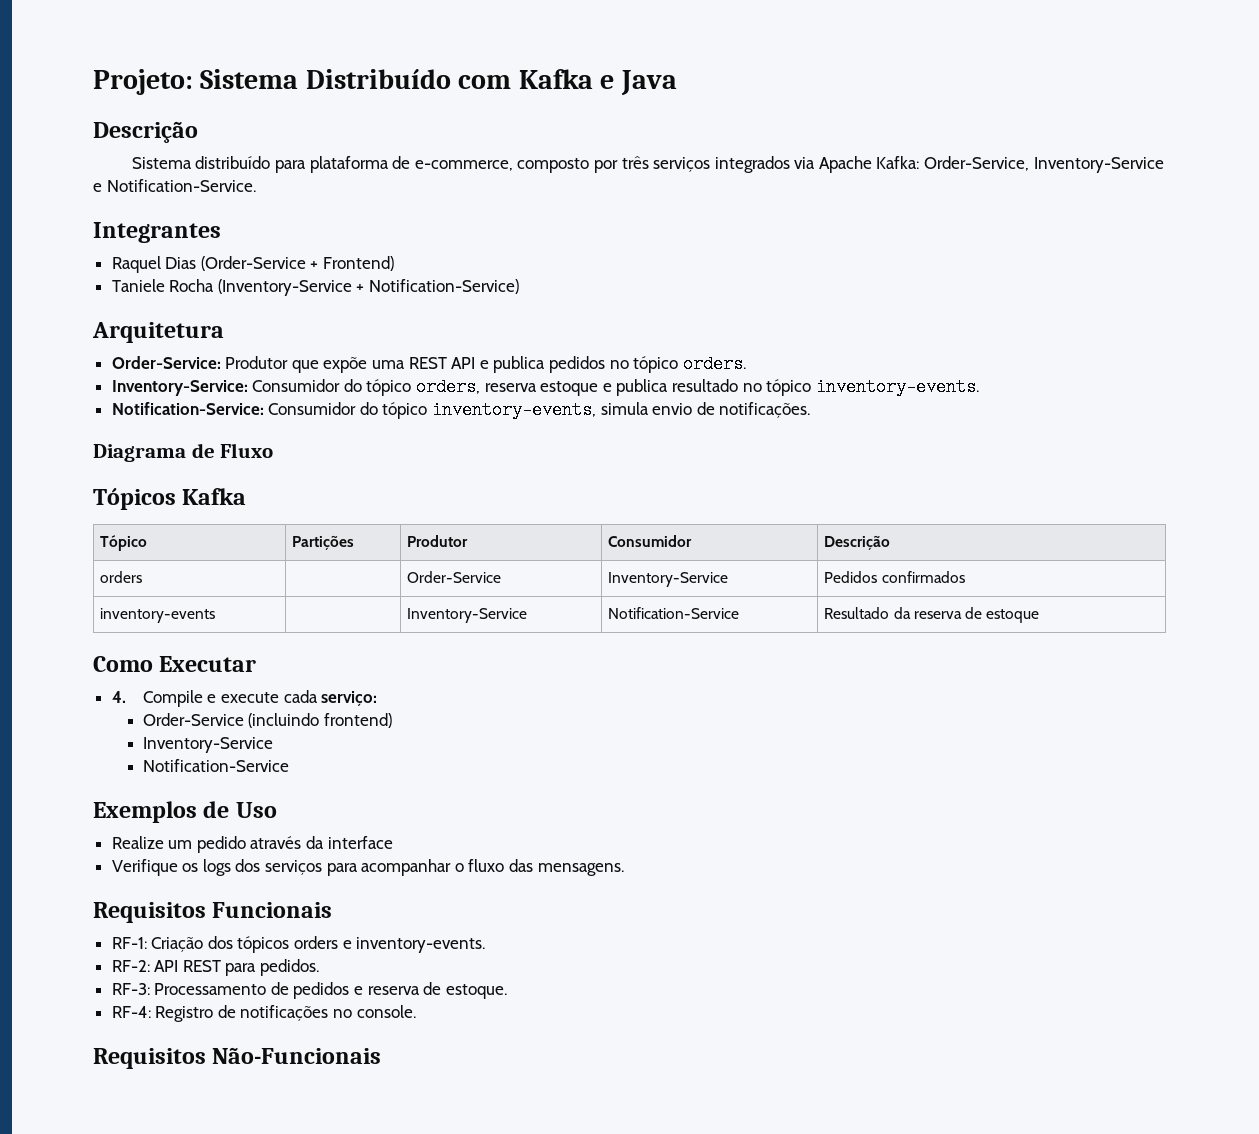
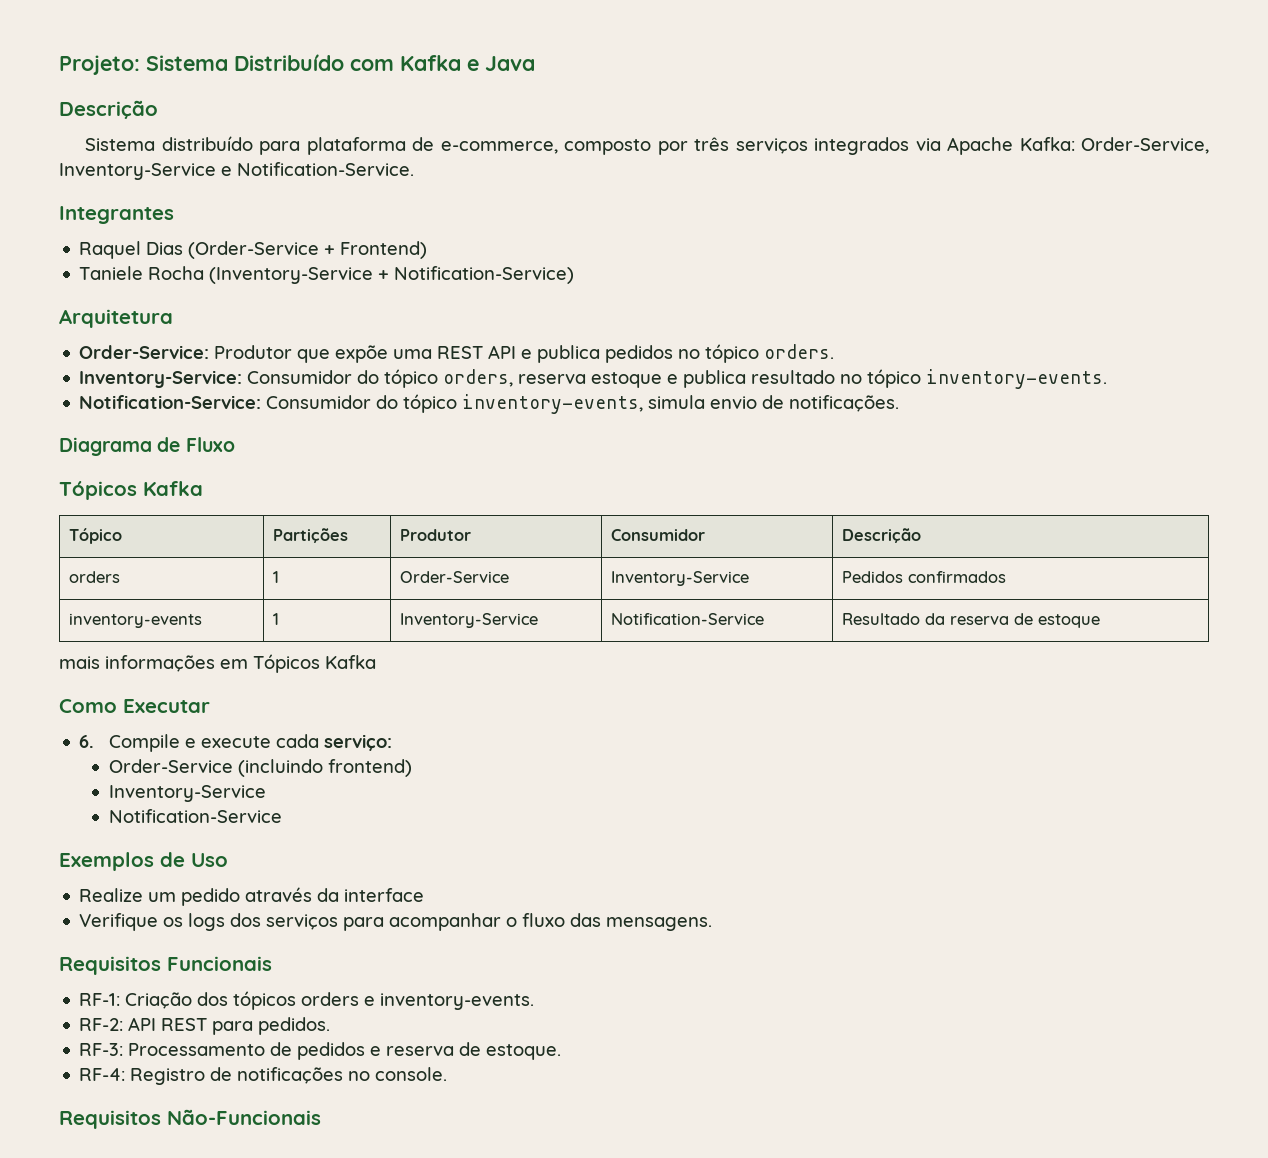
(143, 577) none -> [272,571,279,583] 1
(216, 615) none -> [272,613,279,625] 1
(1040, 616) none -> [59,654,376,673] // mais informações em Tópicos Kafka
[111,691,126,703] 4. -> [79,735,95,748] 6.

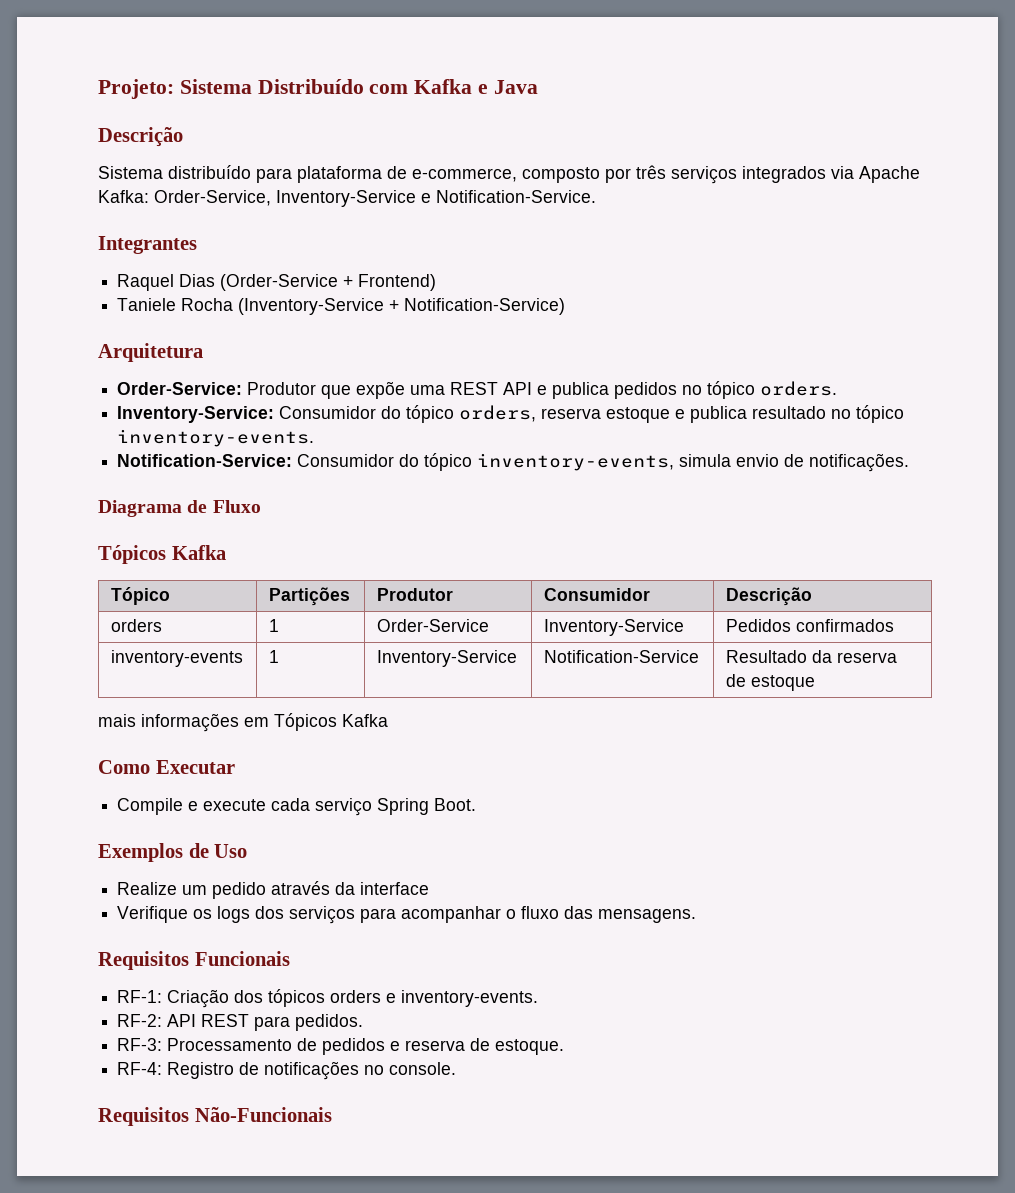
[79,735,95,748] 6. -> (235, 767) none
[323,734,392,751] [108,759,412,777] [108,785,266,802] [108,809,282,823] serviço: // Order-Service (incluindo frontend) // Inventory-Service // Notification-Service -> [315,798,477,816] serviço Spring Boot.

